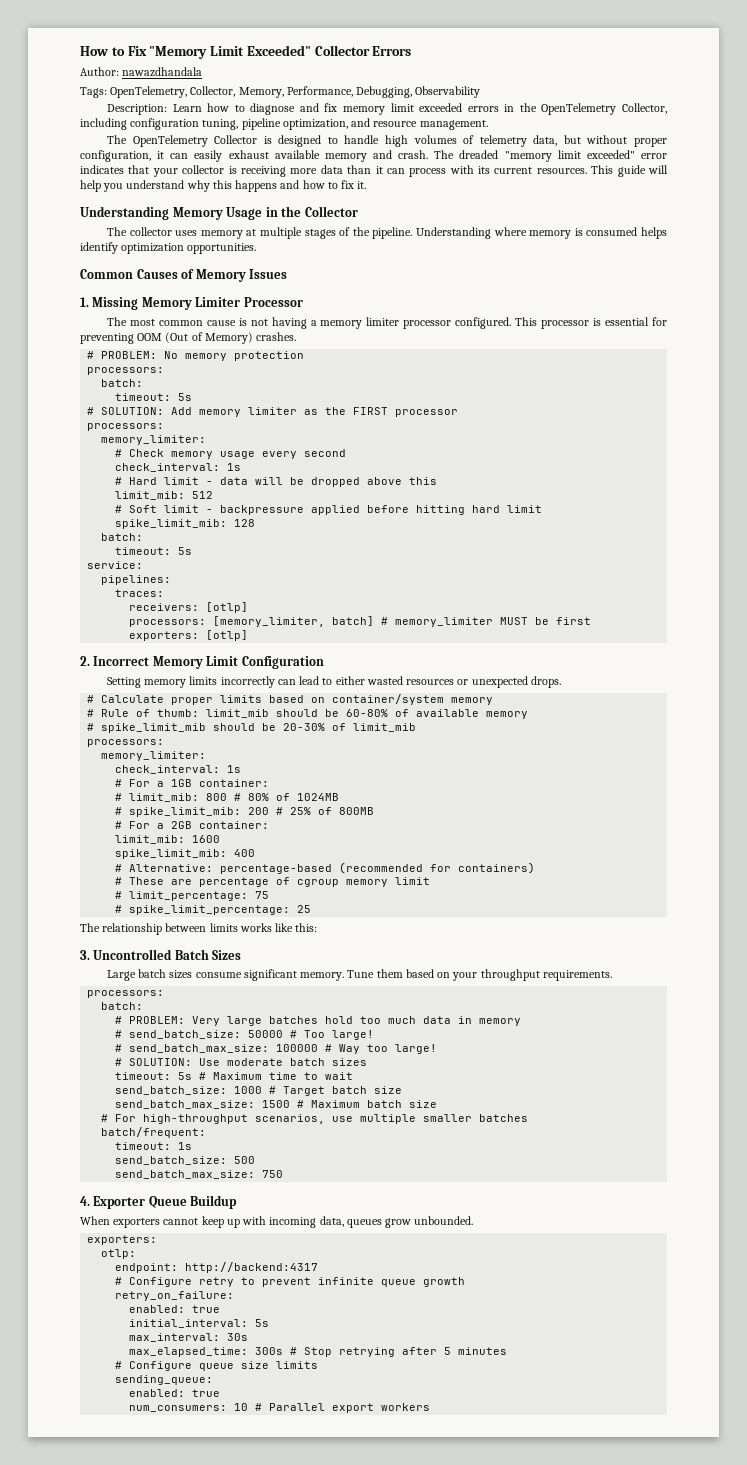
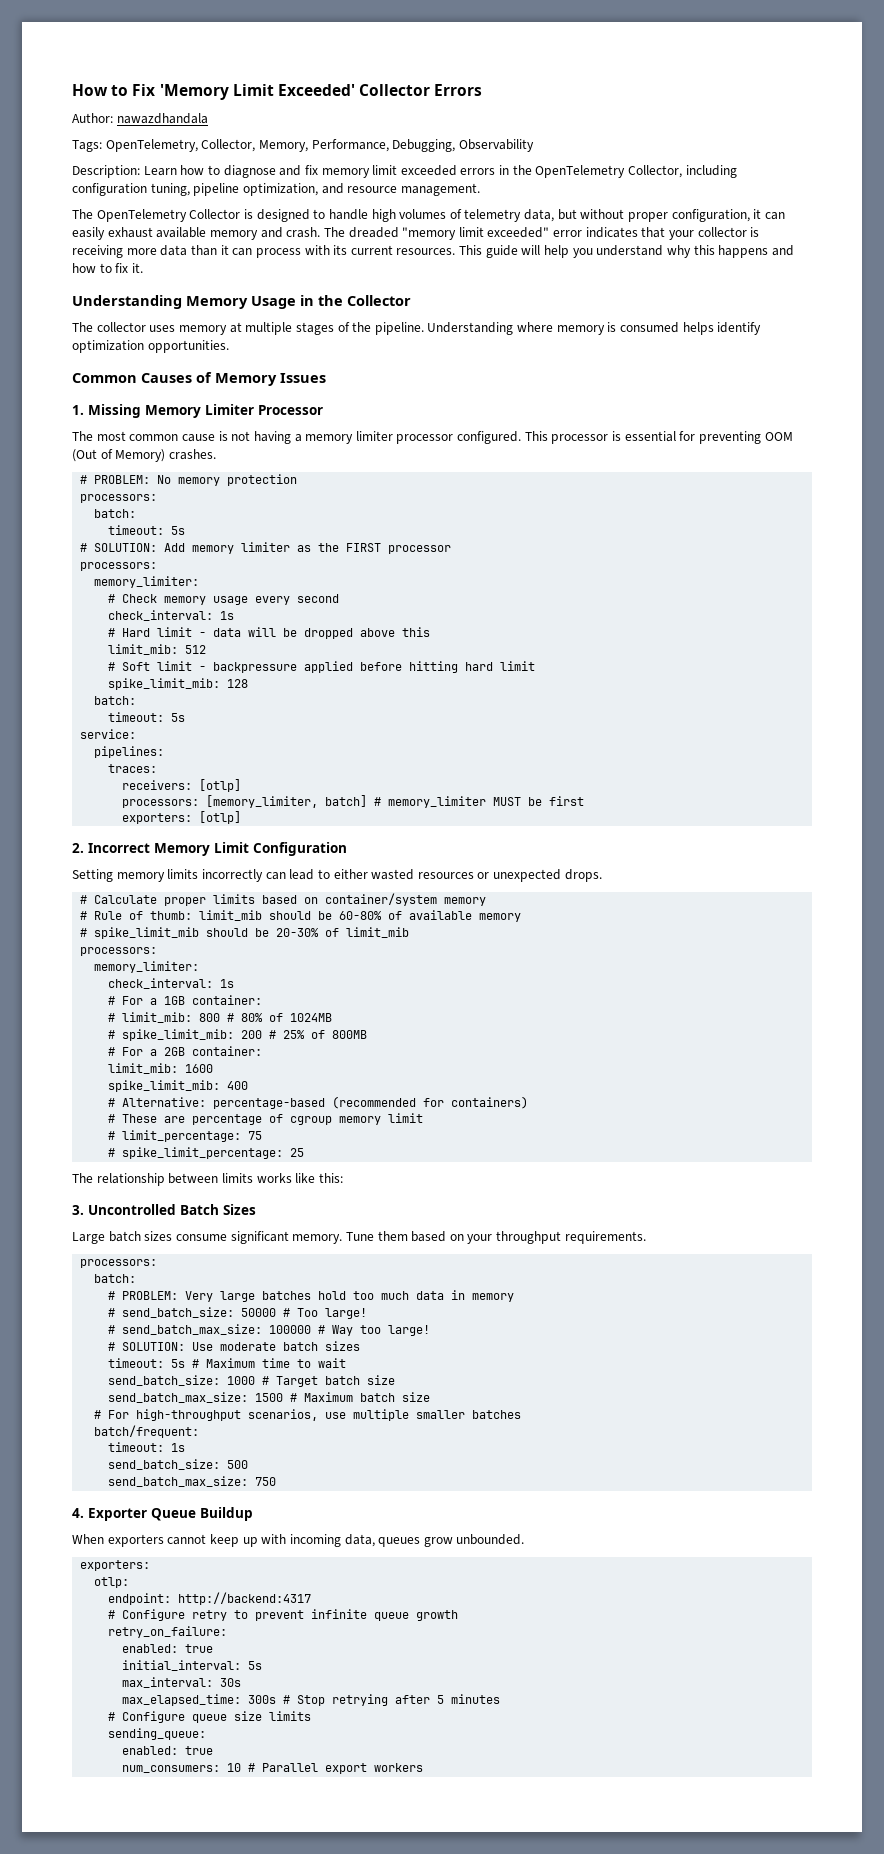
[149,45,311,59] "Memory Limit Exceeded" -> [159,84,355,100] 'Memory Limit Exceeded'

